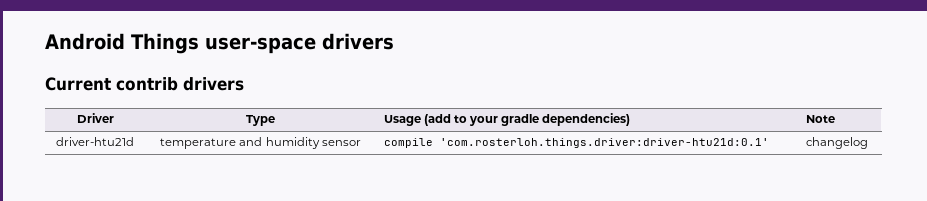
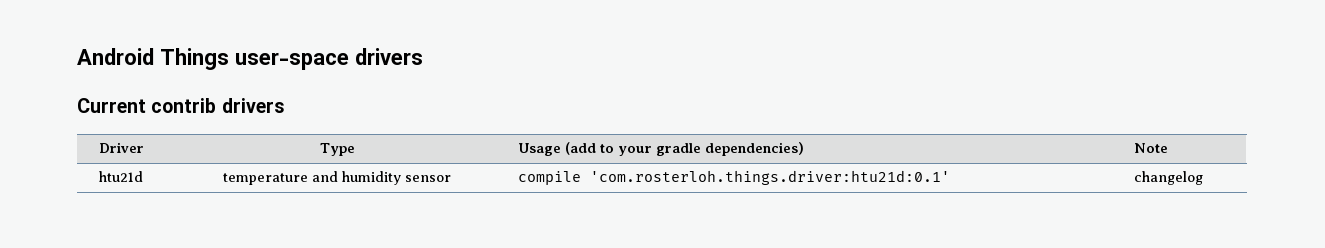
[56,137,134,146] driver-htu21d -> [99,171,143,182] htu21d
[439,138,769,148] 'com.rosterloh.things.driver:driver-htu21d:0.1' -> [589,170,950,185] 'com.rosterloh.things.driver:htu21d:0.1'

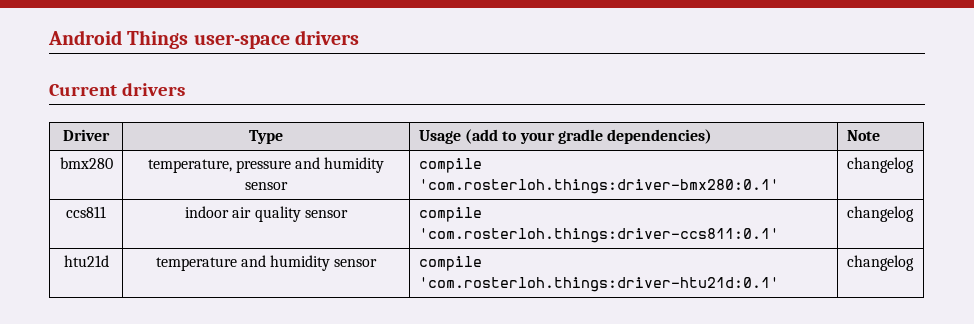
[151,98,217,113] contrib -> (117, 90) none
(1168, 148) none -> [59,157,113,169] [147,157,385,173] [245,182,288,190] [418,158,482,173] [418,179,779,194] [846,157,914,173] [66,206,106,218] [185,206,348,222] [418,207,482,222] [418,228,779,243] [846,206,914,222] // bmx280 | temperature, pressure and humidity sensor | compile 'com.rosterloh.things:driver-bmx280:0.1' | changelog // ccs811 | indoor air quality sensor | compile 'com.rosterloh.things:driver-ccs811:0.1' | changelog
[589,170,950,185] 'com.rosterloh.things.driver:htu21d:0.1' -> [418,277,779,292] 'com.rosterloh.things:driver-htu21d:0.1'

